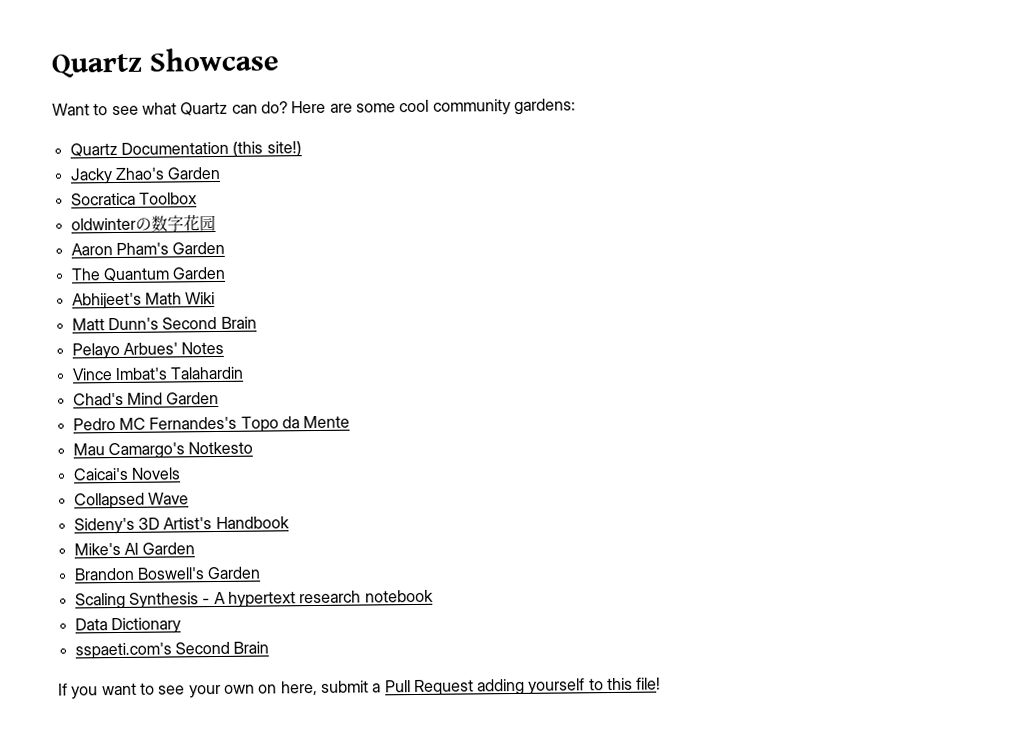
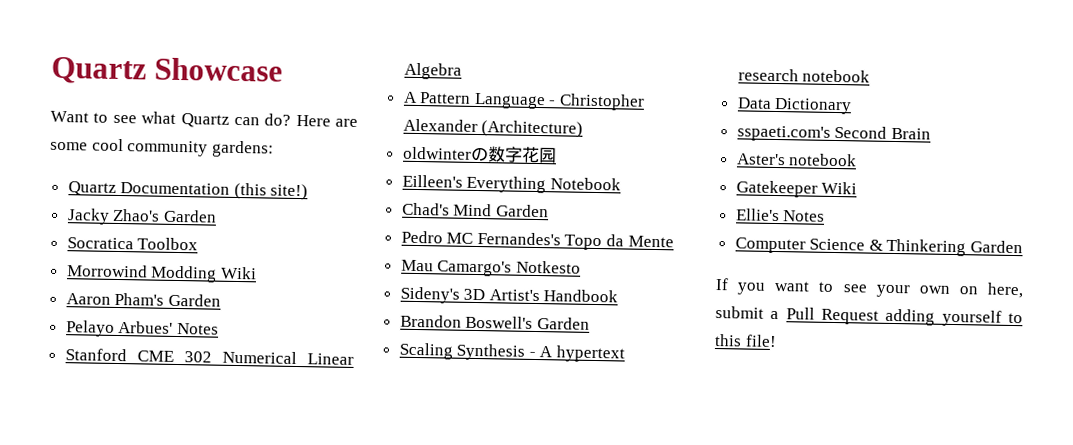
[70,214,216,232] [70,241,226,256] [70,266,227,282] [71,292,216,310] [71,316,257,331] [71,341,225,360] [71,366,245,381] oldwinterの数字花园 // Aaron Pham's Garden // The Quantum Garden // Abhijeet's Math Wiki // Matt Dunn's Second Brain // Pelayo Arbues' Notes // Vince Imbat's Talahardin -> [66,264,257,283] [65,292,221,307] [65,320,219,337] [64,348,354,365] [403,62,462,80] [402,91,646,111] [402,118,584,138] [402,146,557,164] [401,174,621,194] Morrowind Modding Wiki // Aaron Pham's Garden // Pelayo Arbues' Notes // Stanford CME 302 Numerical Linear Algebra // A Pattern Language - Christopher Alexander (Architecture) // oldwinterの数字花园 // Eilleen's Everything Notebook
[72,467,181,481] [73,492,189,510] // Caicai's Novels // Collapsed Wave -> (581, 267) none
[73,542,196,556] // Mike's AI Garden -> (619, 296) none
(270, 647) none -> [736,153,858,167] [735,180,858,198] [735,208,826,222] [734,237,1024,257] // Aster's notebook // Gatekeeper Wiki // Ellie's Notes // Computer Science & Thinkering Garden

